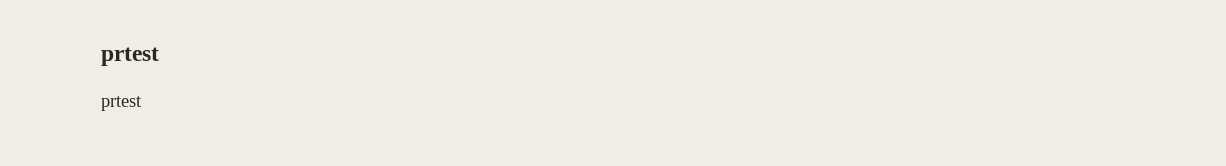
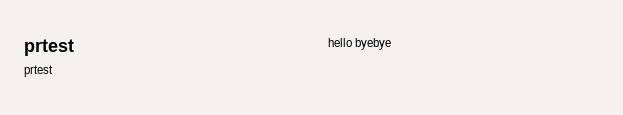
(142, 103) none -> [328,38,392,50] // hello byebye

